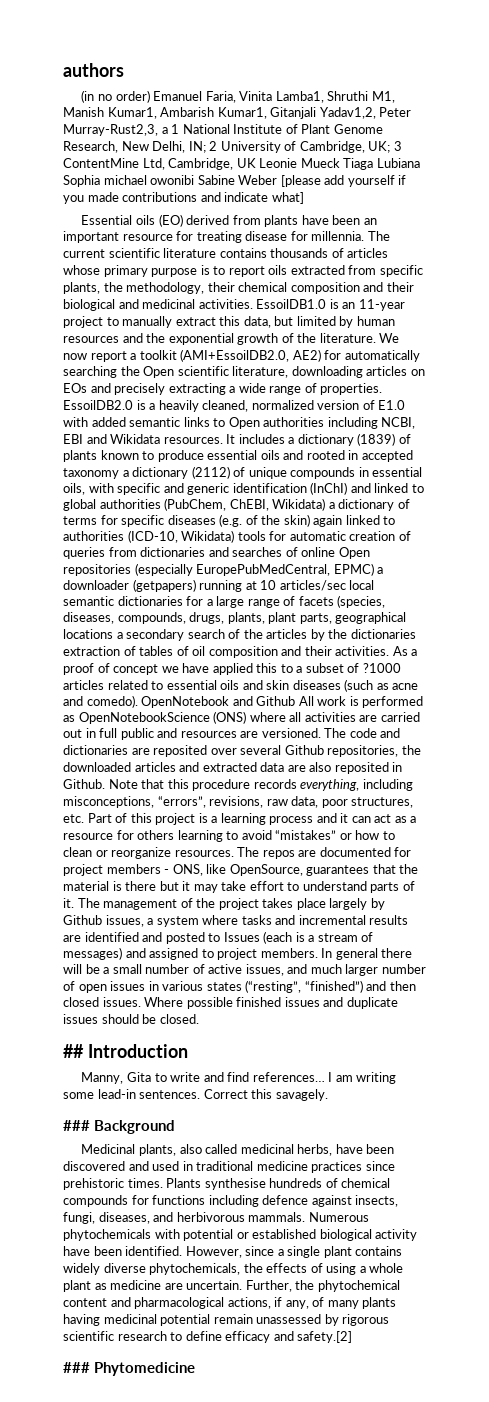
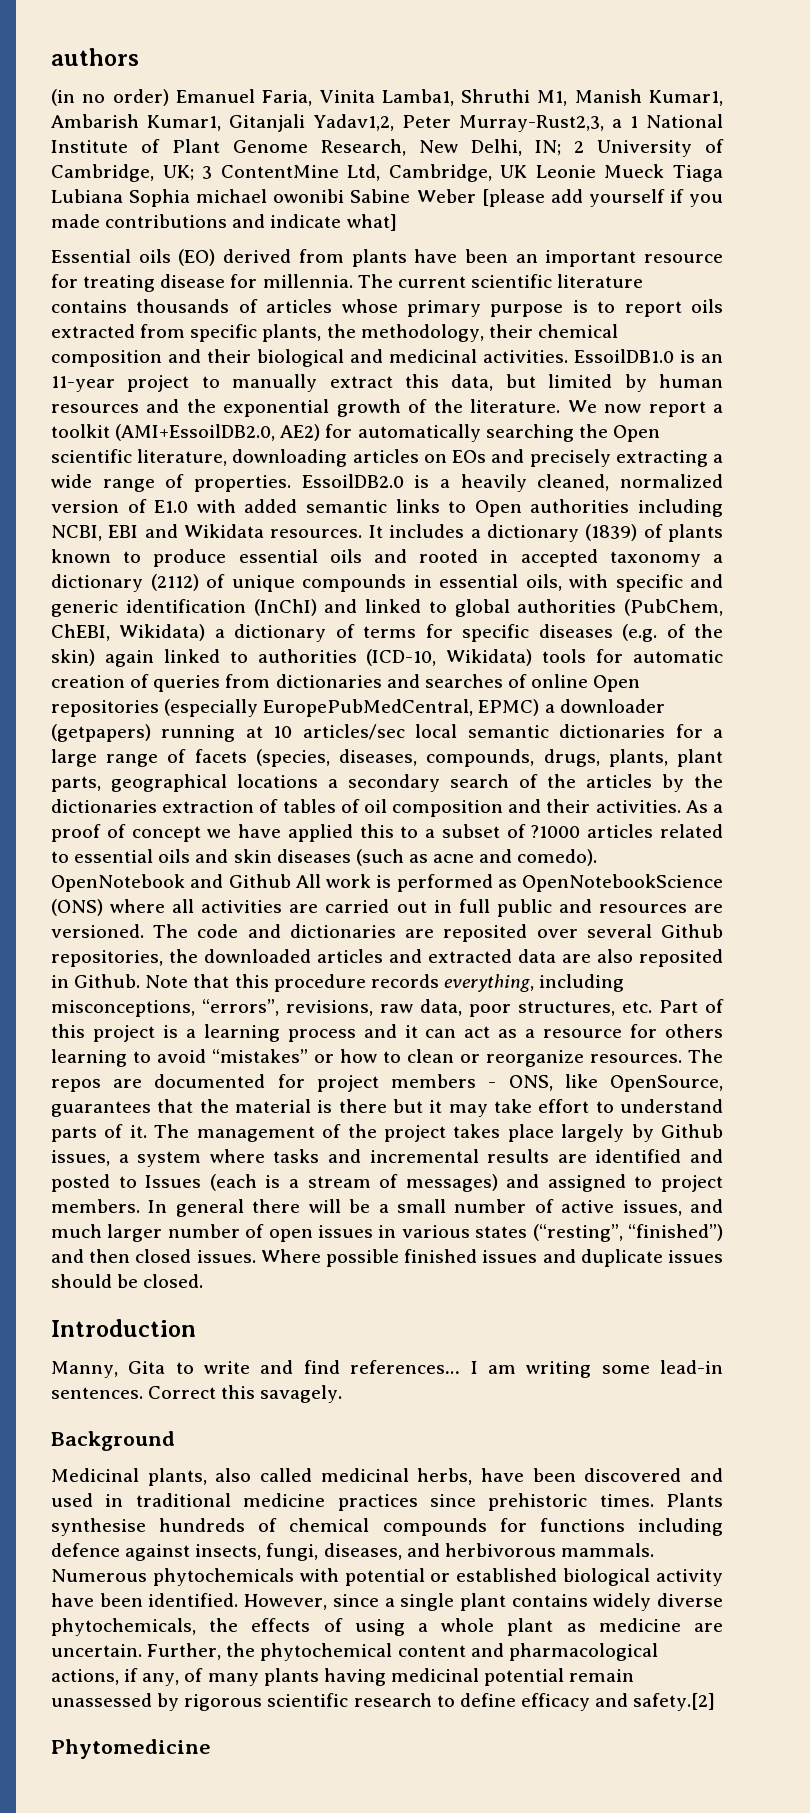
[63,1044,84,1058] ## -> (204, 1281) none
[63,1120,90,1131] ### -> (343, 1394) none
[63,1362,90,1373] ### -> (716, 1702) none

